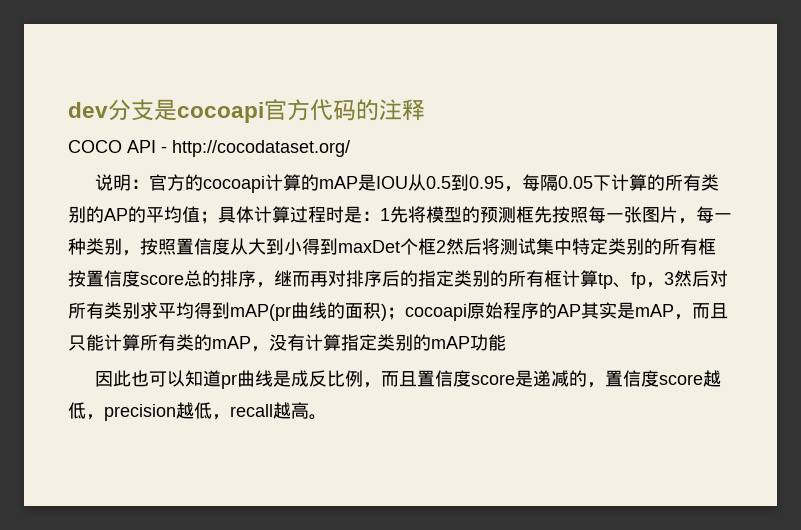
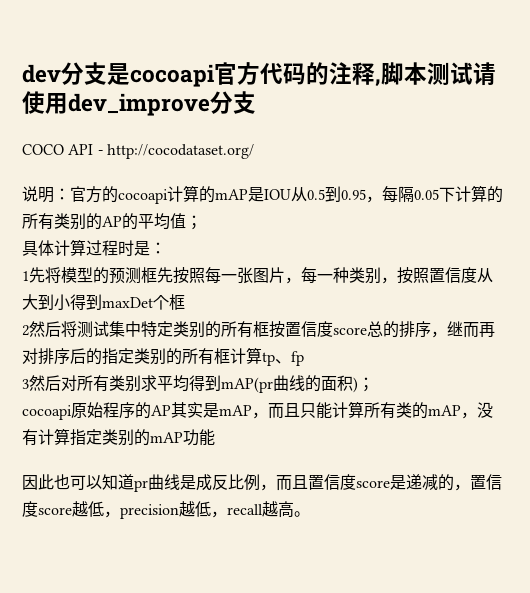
(425, 110) none -> [375,62,496,86] [22,91,256,116] ,脚本测试请使用dev_improve分支
(218, 217) none -> (202, 222) //
(380, 216) none -> (166, 248) //
(436, 246) none -> (185, 302) //
[646,282,664,288] ， -> (304, 358) //
(405, 313) none -> (374, 384) //

